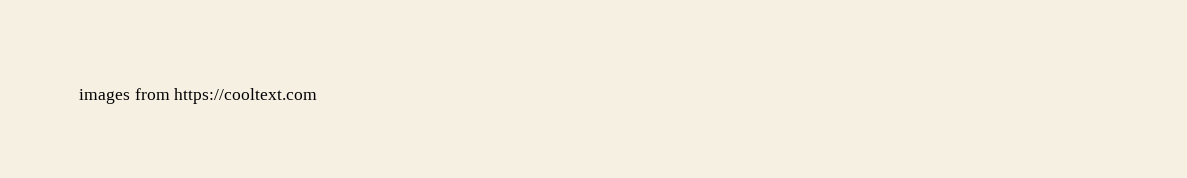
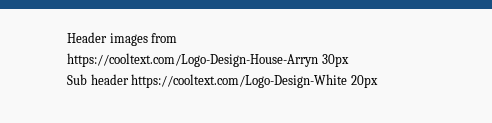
(79, 96) none -> [67,32,107,43] Header
[174,88,318,104] https://cooltext.com -> [67,53,349,67] [67,74,378,88] https://cooltext.com/Logo-Design-House-Arryn 30px // Sub header https://cooltext.com/Logo-Design-White 20px

